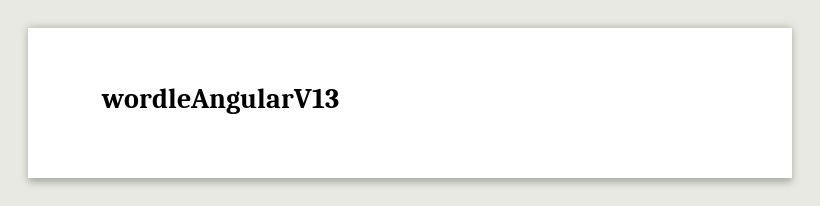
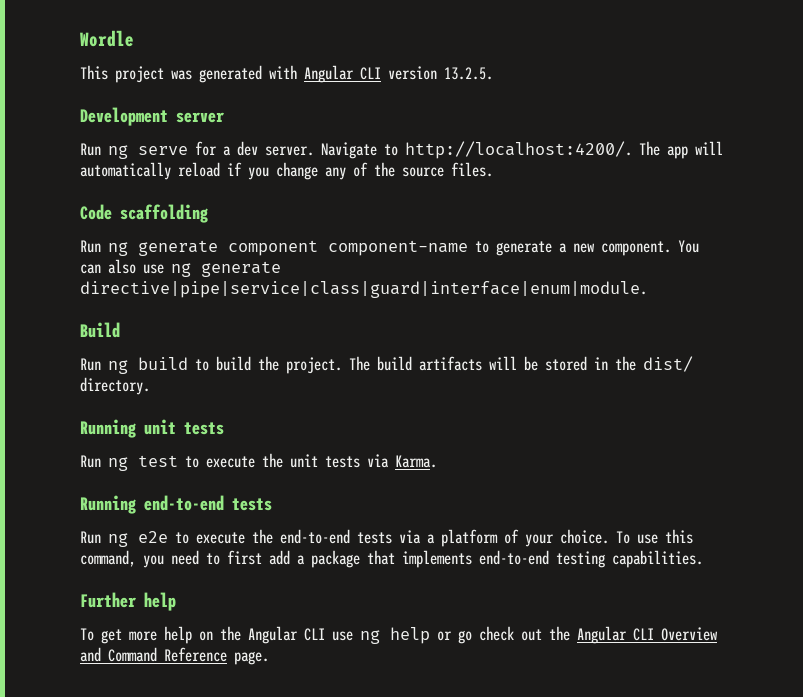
[101,88,339,114] wordleAngularV13 -> [80,30,134,47] [80,65,493,83] [80,107,224,126] [80,141,723,159] [80,162,493,180] [80,204,208,223] [80,240,699,256] [80,259,281,277] [80,281,647,298] [80,322,120,338] [80,356,693,374] [80,377,150,395] [80,419,224,438] [80,453,437,471] [80,495,272,514] [80,529,693,547] [80,550,703,568] [80,592,176,611] [80,626,718,644] [80,647,269,665] Wordle // This project was generated with Angular CLI version 13.2.5. // Development server // Run ng serve for a dev server. Navigate to http://localhost:4200/. The app will automatically reload if you change any of the source files. // Code scaffolding // Run ng generate component component-name to generate a new component. You can also use ng generate directive|pipe|service|class|guard|interface|enum|module. // Build // Run ng build to build the project. The build artifacts will be stored in the dist/ directory. // Running unit tests // Run ng test to execute the unit tests via Karma. // Running end-to-end tests // Run ng e2e to execute the end-to-end tests via a platform of your choice. To use this command, you need to first add a package that implements end-to-end testing capabilities. // Further help // To get more help on the Angular CLI use ng help or go check out the Angular CLI Overview and Command Reference page.

